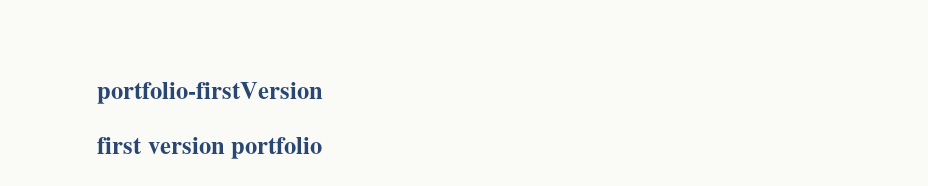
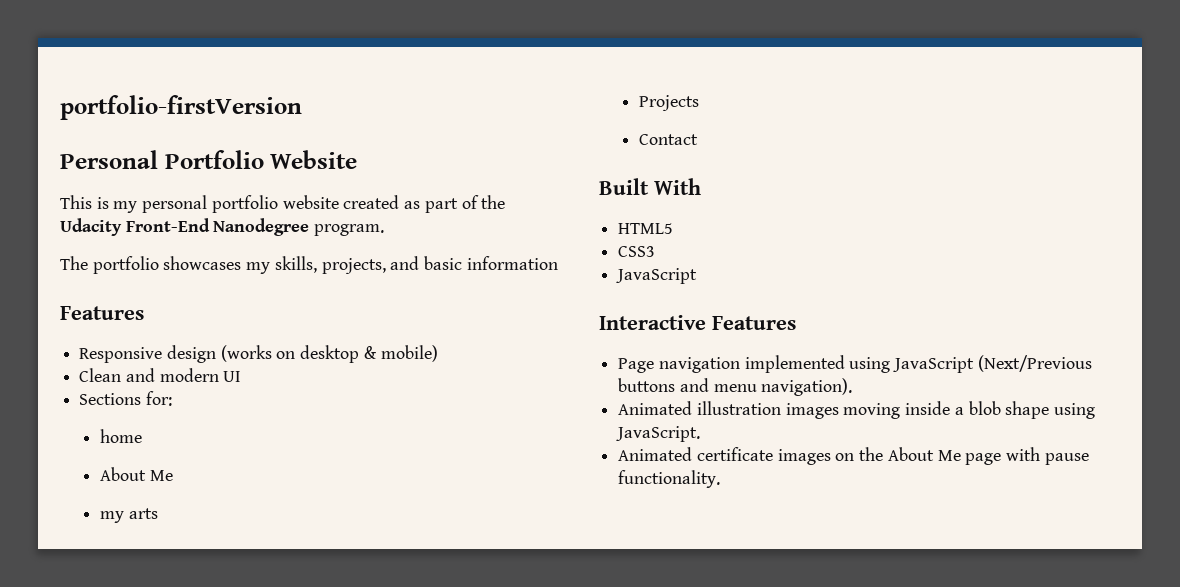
[97,137,323,159] first version portfolio -> [60,150,358,169] [60,195,506,213] [60,218,385,236] [60,256,558,274] [60,306,144,320] [79,345,438,363] [79,368,242,382] [79,391,172,406] [99,429,142,443] [99,467,173,481] [99,508,158,523] [638,95,699,111] [638,134,698,145] [599,178,701,195] [618,223,674,234] [618,246,656,257] [616,268,698,284] [599,315,796,330] [618,355,1092,373] [618,378,853,396] [618,401,1096,419] [616,426,701,442] [618,447,1089,465] [618,470,721,488] Personal Portfolio Website // This is my personal portfolio website created as part of the Udacity Front-End Nanodegree program. // The portfolio showcases my skills, projects, and basic information // Features // Responsive design (works on desktop & mobile) // Clean and modern UI // Sections for: // home // About Me // my arts // Projects // Contact // Built With // HTML5 // CSS3 // JavaScript // Interactive Features // Page navigation implemented using JavaScript (Next/Previous buttons and menu navigation). // Animated illustration images moving inside a blob shape using JavaScript. // Animated certificate images on the About Me page with pause functionality.

